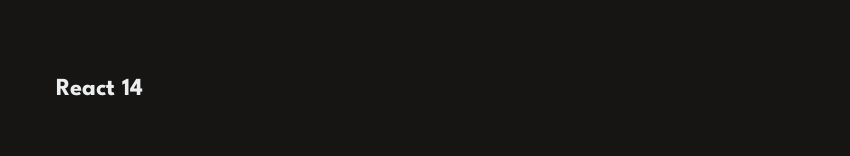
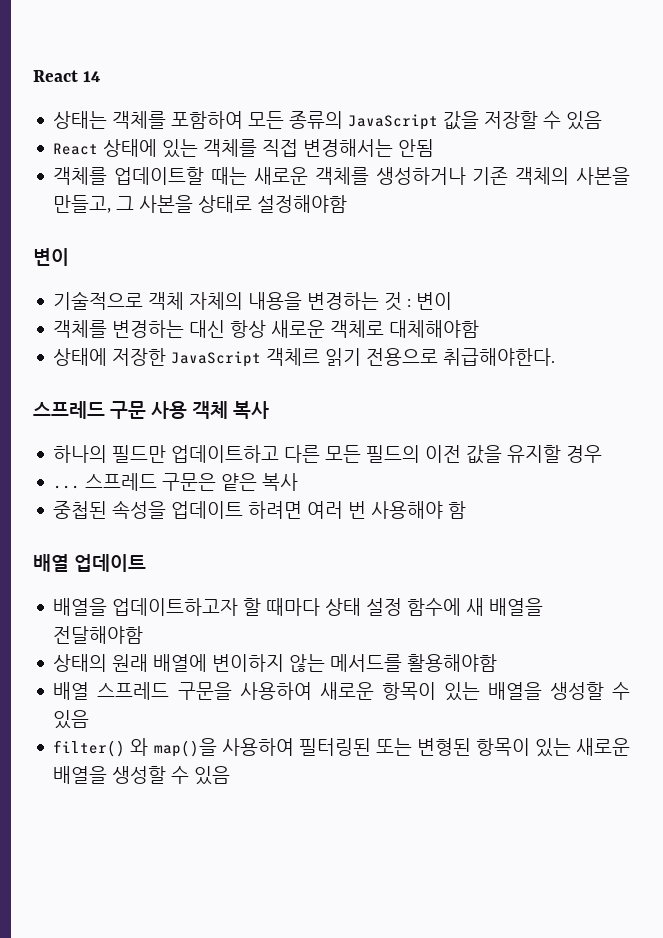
(143, 86) none -> [53,111,603,130] [53,139,435,158] [53,167,630,185] [53,195,348,213] [33,248,69,266] [53,291,453,311] [53,320,480,338] [53,348,556,367] [33,401,269,419] [53,445,603,464] [53,473,299,491] [53,500,467,519] [33,554,146,572] [53,598,544,616] [53,626,144,644] [53,654,498,672] [53,682,630,701] [53,710,90,729] [53,738,630,757] [53,766,231,785] // 상태는 객체를 포함하여 모든 종류의 JavaScript 값을 저장할 수 있음 // React 상태에 있는 객체를 직접 변경해서는 안됨 // 객체를 업데이트할 때는 새로운 객체를 생성하거나 기존 객체의 사본을 만들고, 그 사본을 상태로 설정해야함 // 변이 // 기술적으로 객체 자체의 내용을 변경하는 것 : 변이 // 객체를 변경하는 대신 항상 새로운 객체로 대체해야함 // 상태에 저장한 JavaScript 객체르 읽기 전용으로 취급해야한다. // 스프레드 구문 사용 객체 복사 // 하나의 필드만 업데이트하고 다른 모든 필드의 이전 값을 유지할 경우 // ... 스프레드 구문은 얕은 복사 // 중첩된 속성을 업데이트 하려면 여러 번 사용해야 함 // 배열 업데이트 // 배열을 업데이트하고자 할 때마다 상태 설정 함수에 새 배열을 전달해야함 // 상태의 원래 배열에 변이하지 않는 메서드를 활용해야함 // 배열 스프레드 구문을 사용하여 새로운 항목이 있는 배열을 생성할 수 있음 // filter() 와 map()을 사용하여 필터링된 또는 변형된 항목이 있는 새로운 배열을 생성할 수 있음

